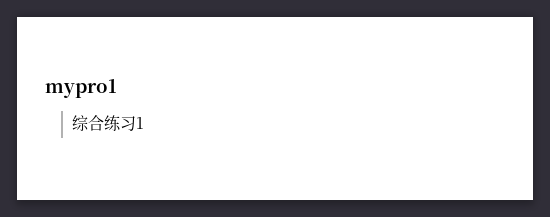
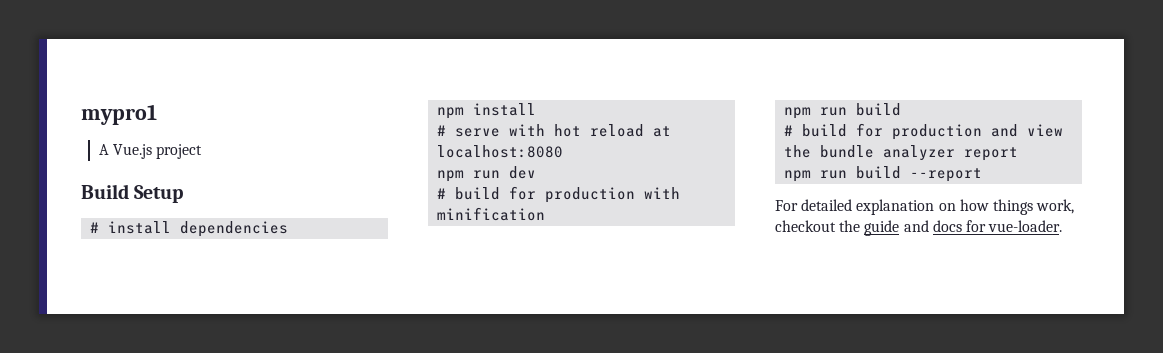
[72,115,145,131] 综合练习1 -> [98,144,202,159] [81,184,184,203] [90,221,289,237] [437,103,537,119] [437,124,672,137] [437,145,564,158] [437,166,537,182] [437,186,681,203] [437,207,546,221] [784,103,902,119] [784,123,1064,140] [784,145,1019,161] [784,166,983,182] [775,199,1075,215] [775,220,1063,236] A Vue.js project // Build Setup // # install dependencies // npm install // # serve with hot reload at localhost:8080 // npm run dev // # build for production with minification // npm run build // # build for production and view the bundle analyzer report // npm run build --report // For detailed explanation on how things work, checkout the guide and docs for vue-loader.

